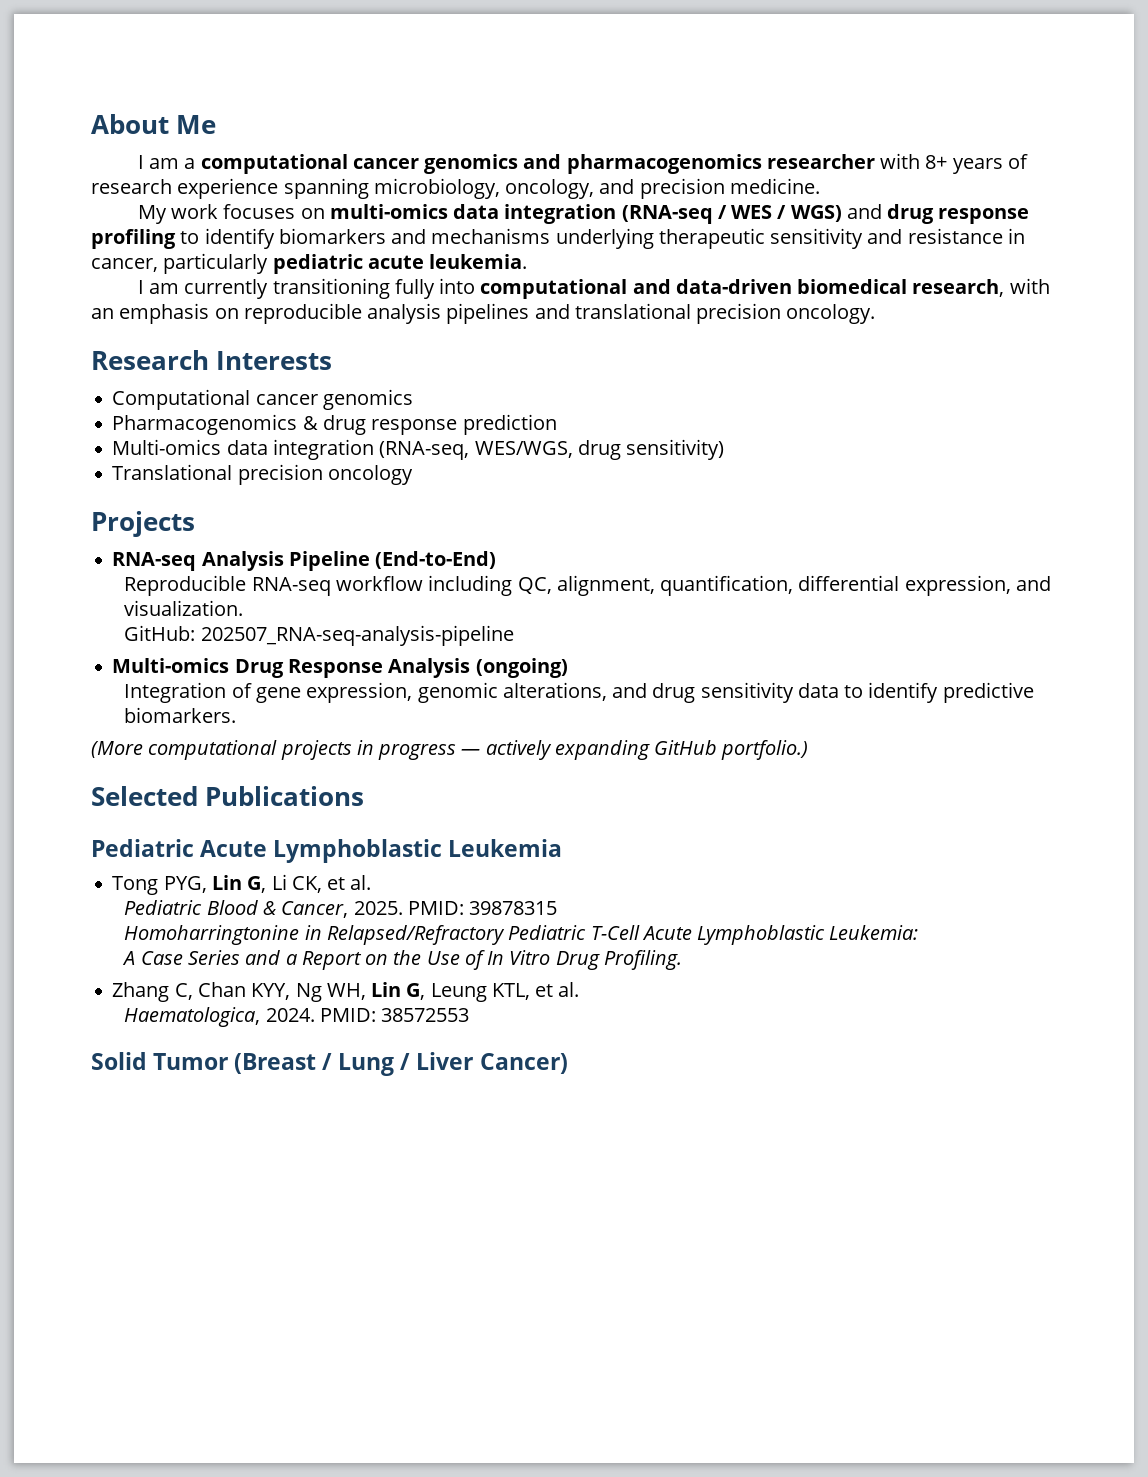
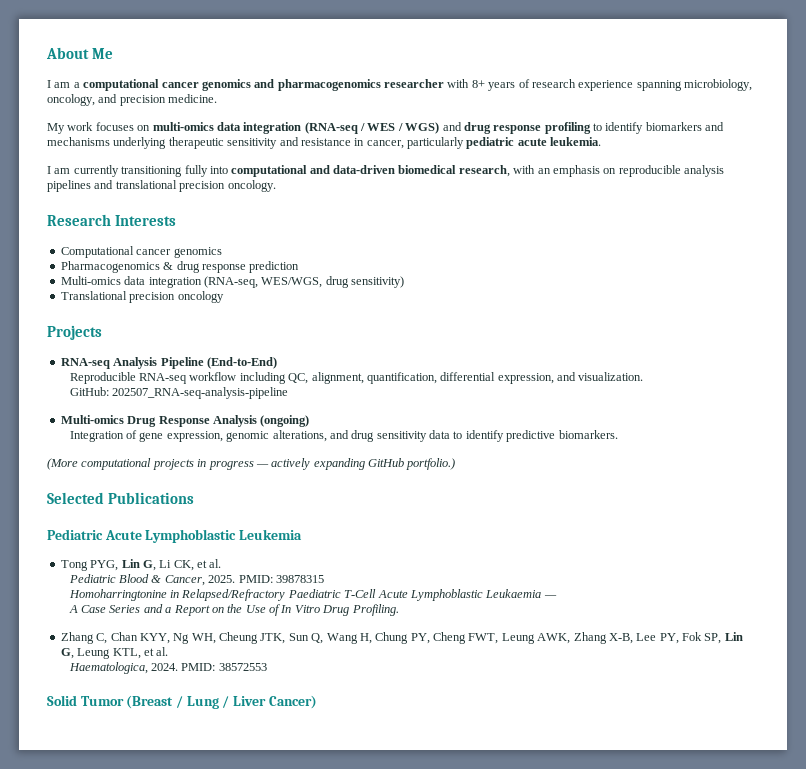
[508,925,587,940] Pediatric -> [287,589,341,598] Paediatric
[829,925,919,940] Leukemia: -> [485,589,557,598] Leukaemia —
(366, 991) none -> [219,632,722,644] Cheung JTK, Sun Q, Wang H, Chung PY, Cheng FWT, Leung AWK, Zhang X-B, Lee PY, Fok SP,

